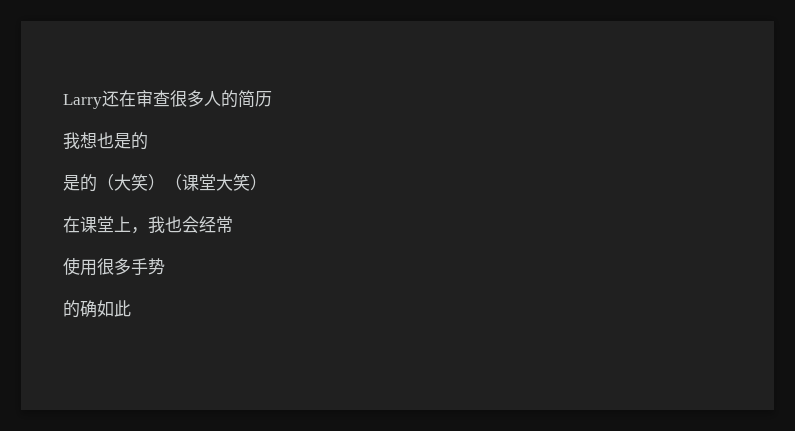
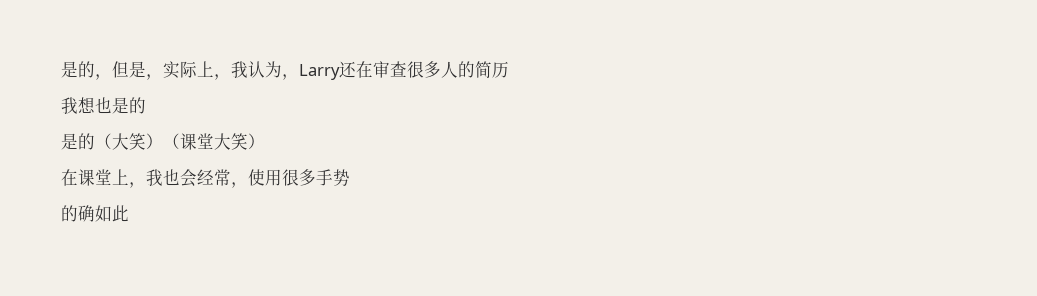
(63, 101) none -> [61,61,299,80] 是的，但是，实际上，我认为，
(233, 224) // -> [231,182,248,188] ，

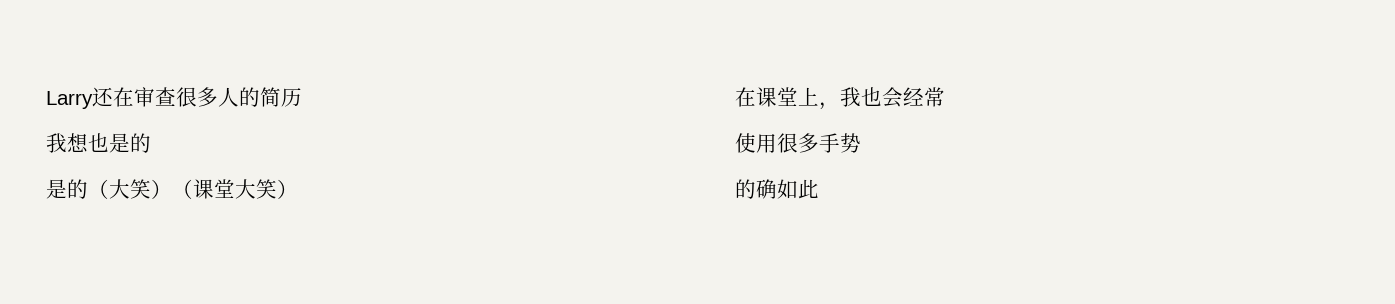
[61,61,299,80] 是的，但是，实际上，我认为， -> (46, 100) none
[231,182,248,188] ， -> (945, 97) //

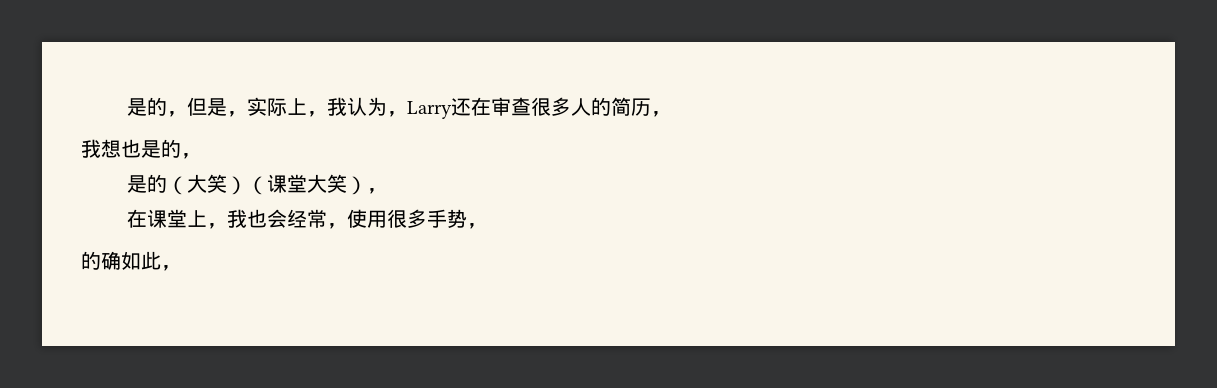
(46, 100) none -> [127,97,408,117] 是的，但是，实际上，我认为，
(302, 97) none -> [651,111,672,117] ，
(151, 143) none -> [181,153,201,159] ，
(298, 189) none -> [367,188,388,194] ，
(945, 97) // -> [327,223,348,229] ，
(861, 143) none -> [467,223,488,229] ，
(819, 189) none -> [161,265,181,271] ，

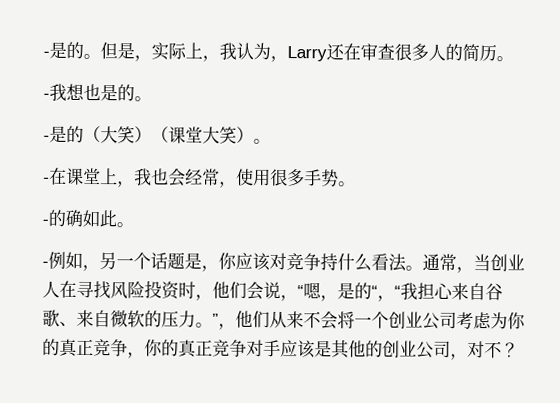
[127,97,188,117] 是的， -> [43,41,101,60] -是的。
[651,111,672,117] ， // -> [496,56,514,62] [43,93,50,99] 。 // -
[181,153,201,159] ， // -> [134,96,152,102] [43,135,50,141] 。 // -
[367,188,388,194] ， // -> [253,138,271,144] [43,177,50,183] 。 // -
[467,223,488,229] ， // -> [338,181,356,187] [42,219,49,225] 。 // -
[161,265,181,271] ， -> [116,222,134,228] [42,251,525,274] [42,280,503,302] [42,309,526,330] [42,338,519,360] 。 // -例如，另一个话题是，你应该对竞争持什么看法。通常，当创业人在寻找风险投资时，他们会说，“嗯，是的“，“我担心来自谷歌、来自微软的压力。”，他们从来不会将一个创业公司考虑为你的真正竞争，你的真正竞争对手应该是其他的创业公司，对不？

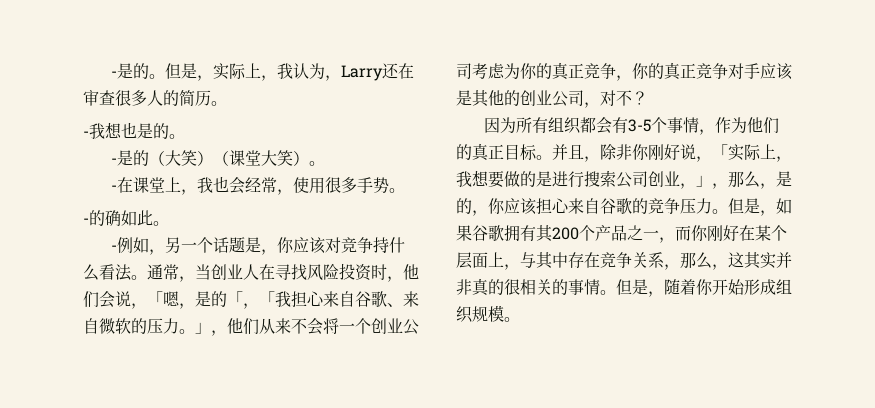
[297,285,304,298] “ -> [147,291,163,305] 「
[371,285,401,302] “，“ -> [227,291,275,309] 「，「
[212,313,219,326] ” -> [195,322,211,334] 」
(519, 350) none -> [483,117,779,135] [456,143,792,162] [456,170,792,189] [456,198,792,216] [456,225,787,243] [456,252,792,270] [456,278,792,297] [456,305,520,323] // 因为所有组织都会有3-5个事情，作为他们的真正目标。并且，除非你刚好说，「实际上，我想要做的是进行搜索公司创业，」，那么，是的，你应该担心来自谷歌的竞争压力。但是，如果谷歌拥有其200个产品之一，而你刚好在某个层面上，与其中存在竞争关系，那么，这其实并非真的很相关的事情。但是，随着你开始形成组织规模。

